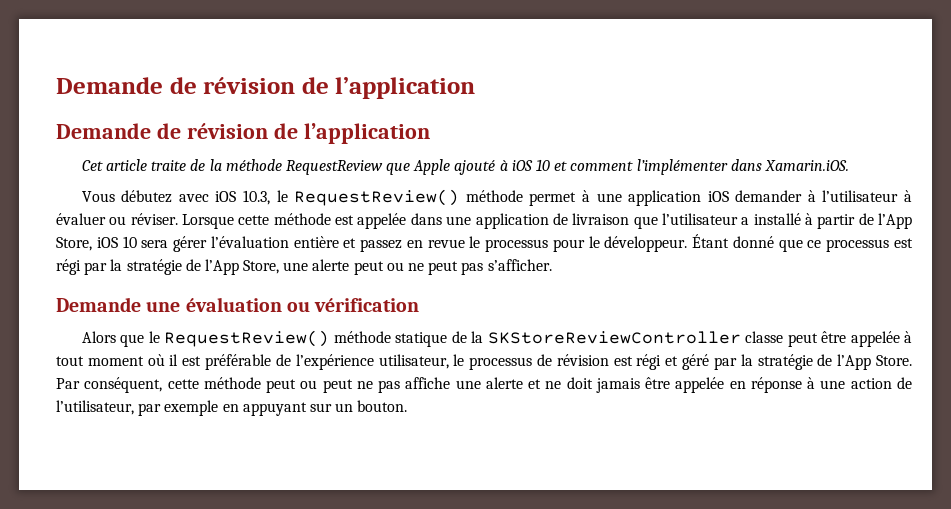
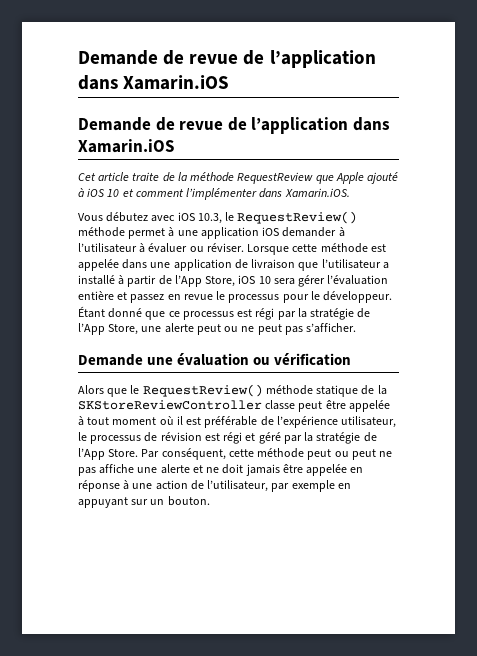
[56,77,476,99] [56,123,430,144] Demande de révision de l’application // Demande de révision de l’application -> [78,50,376,68] [78,75,230,90] [78,117,390,134] [78,139,174,153] Demande de revue de l’application dans Xamarin.iOS // Demande de revue de l’application dans Xamarin.iOS

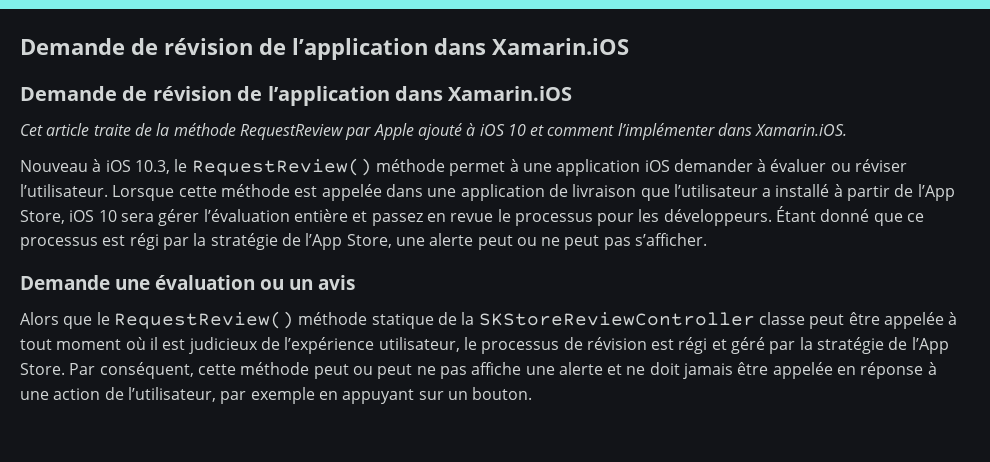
[78,50,239,65] Demande de revue -> [20,38,253,55] Demande de révision
[179,121,224,130] revue -> [152,86,232,101] révision
[315,175,334,184] que -> [345,127,372,140] par
[78,212,176,222] Vous débutez avec -> [20,159,102,172] Nouveau à
[78,243,244,253] l’utilisateur à évaluer ou réviser. -> [770,159,908,172] [20,184,108,197] évaluer ou réviser l’utilisateur.
[310,291,393,303] le développeur. -> [638,209,772,226] les développeurs.
[274,353,352,366] vérification -> [289,275,355,290] un avis
[204,416,258,428] préférable -> [188,337,258,354] judicieux

